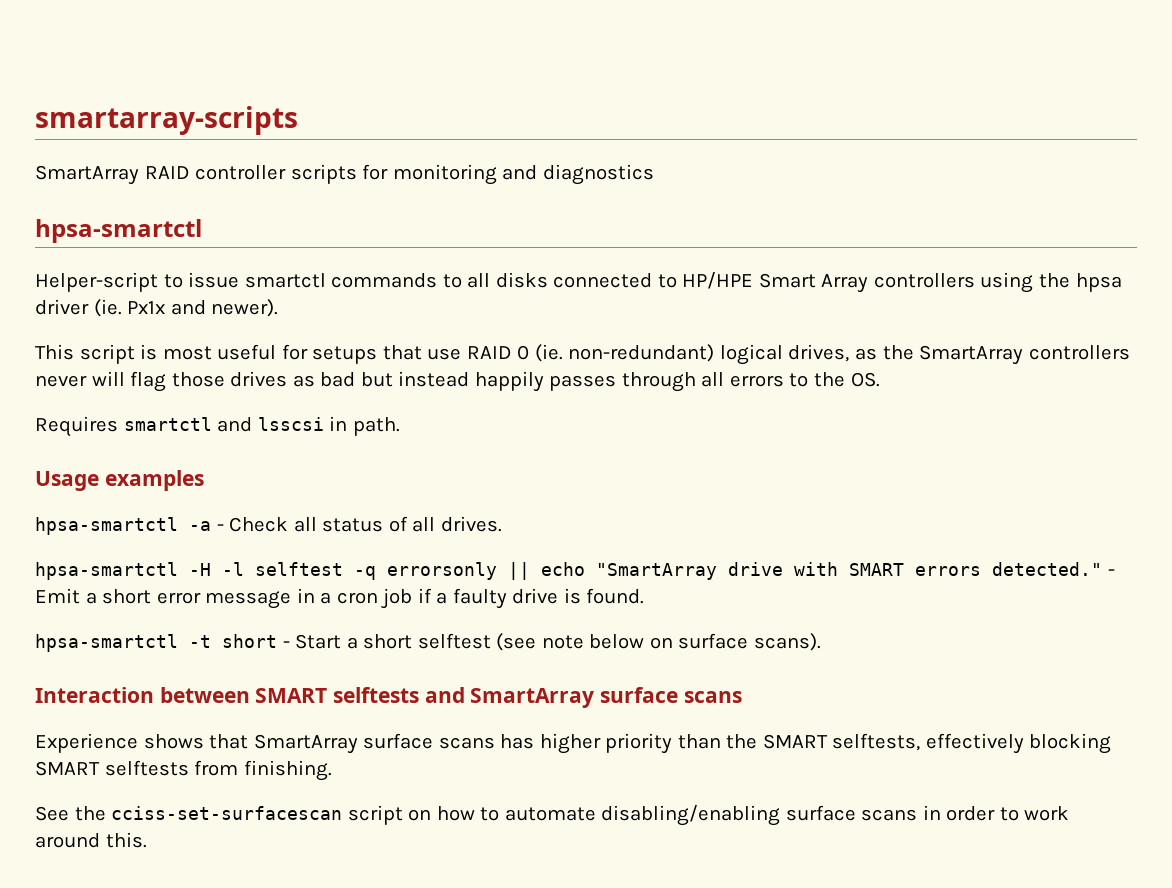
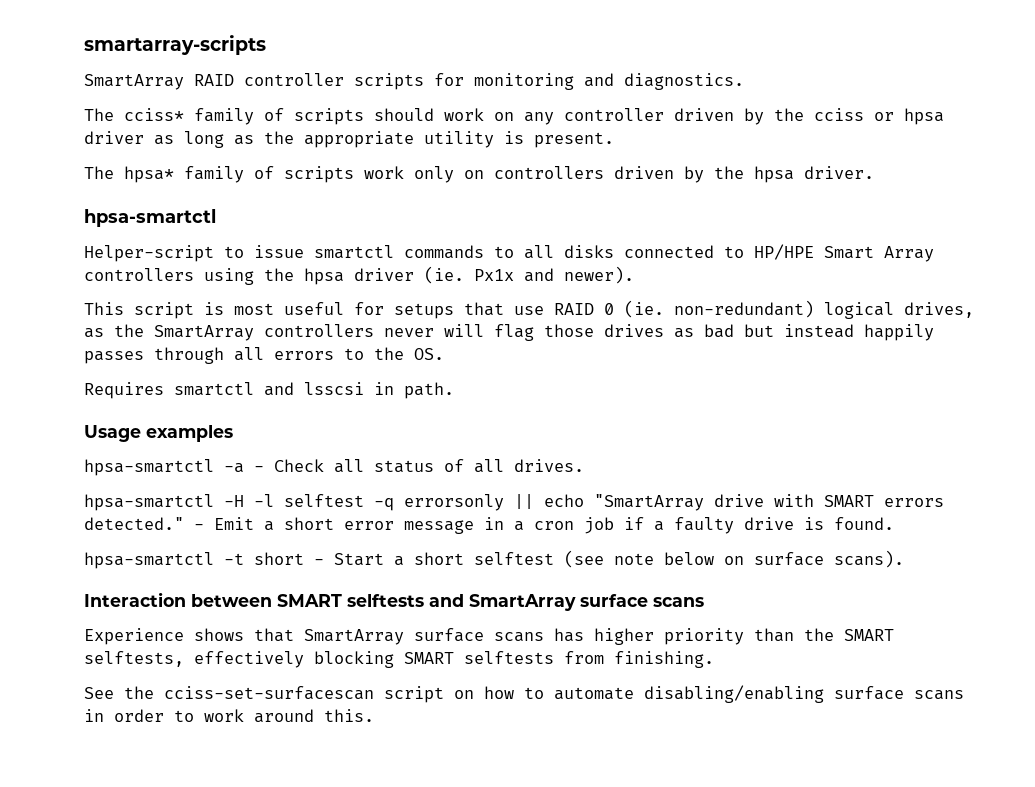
[542,164,654,185] diagnostics -> [624,73,744,90] [84,108,944,125] [84,131,614,148] [84,166,874,183] diagnostics. // The cciss* family of scripts should work on any controller driven by the cciss or hpsa driver as long as the appropriate utility is present. // The hpsa* family of scripts work only on controllers driven by the hpsa driver.

